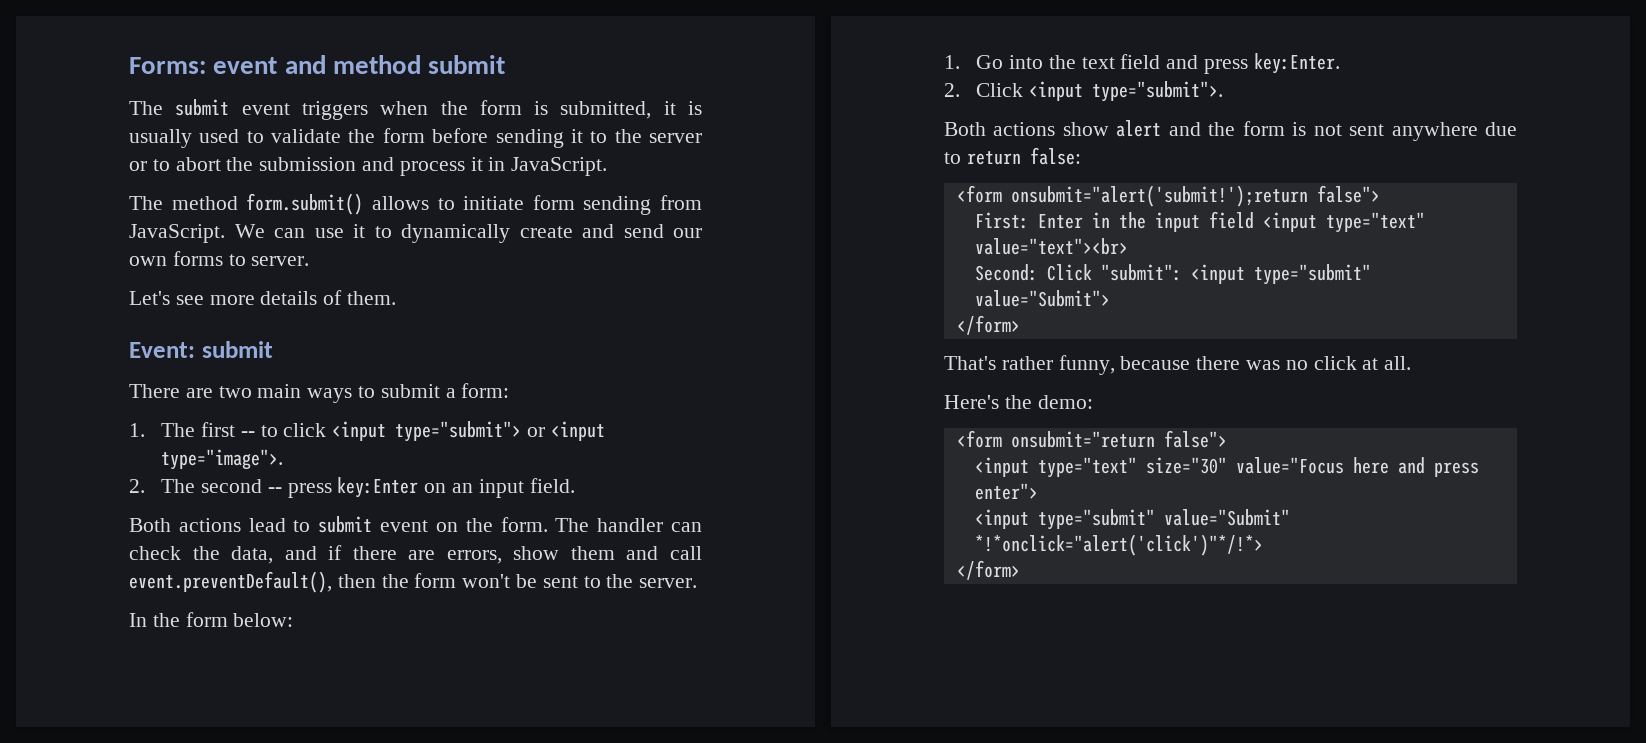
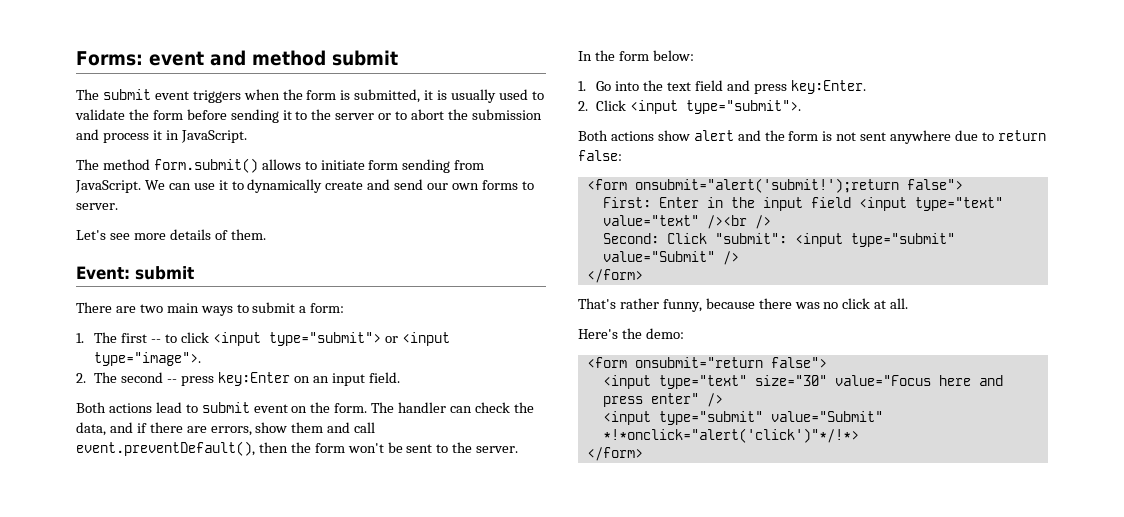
[974,238,1128,255] value="text"><br> -> [602,215,771,229] value="text" /><br />
[974,290,1110,307] value="Submit"> -> [602,251,739,265] value="Submit" />
[974,483,1038,500] enter"> -> [650,393,723,407] enter" />

